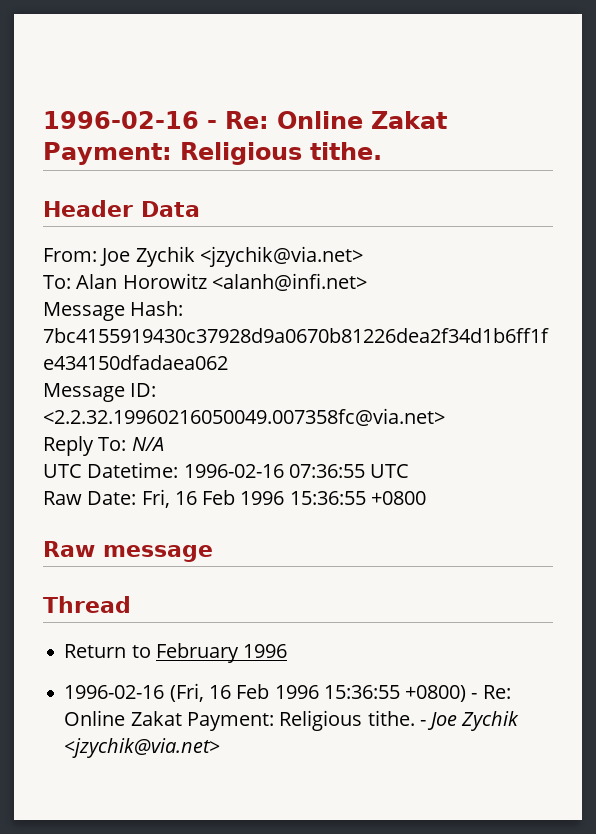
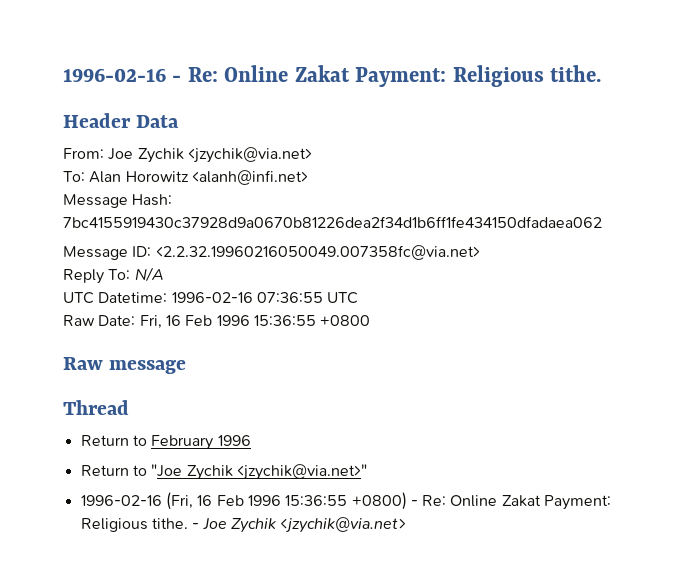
(288, 651) none -> [80,464,367,480] // Return to "Joe Zychik <jzychik@via.net>"

